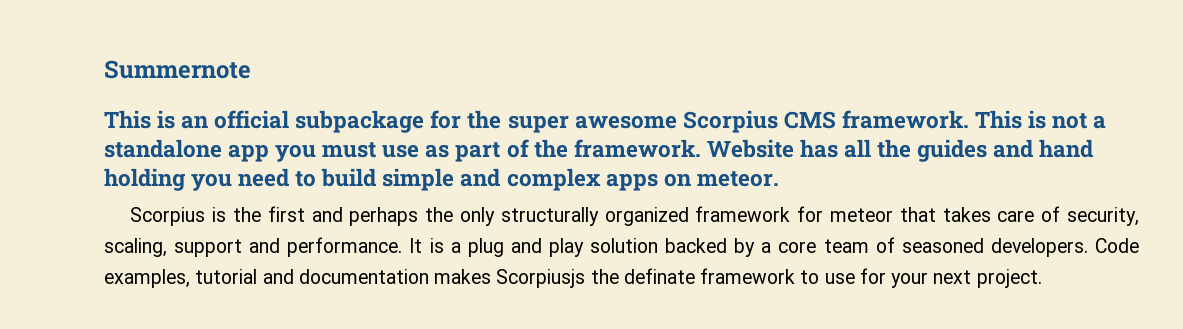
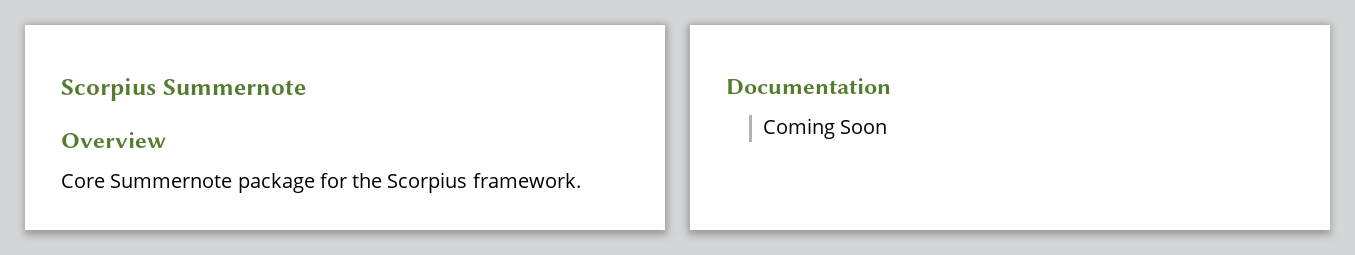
(104, 69) none -> [61,78,156,101] Scorpius
[104,110,1107,133] [104,139,1094,162] [104,168,779,191] [130,206,1139,226] [104,237,1139,257] [104,268,1042,288] This is an official subpackage for the super awesome Scorpius CMS framework. This is not a standalone app you must use as part of the framework. Website has all the guides and hand holding you need to build simple and complex apps on meteor. // Scorpius is the first and perhaps the only structurally organized framework for meteor that takes care of security, scaling, support and performance. It is a plug and play solution backed by a core team of seasoned developers. Code examples, tutorial and documentation makes Scorpiusjs the definate framework to use for your next project. -> [61,132,166,148] [61,172,581,193] [726,78,891,95] [763,118,888,139] Overview // Core Summernote package for the Scorpius framework. // Documentation // Coming Soon

